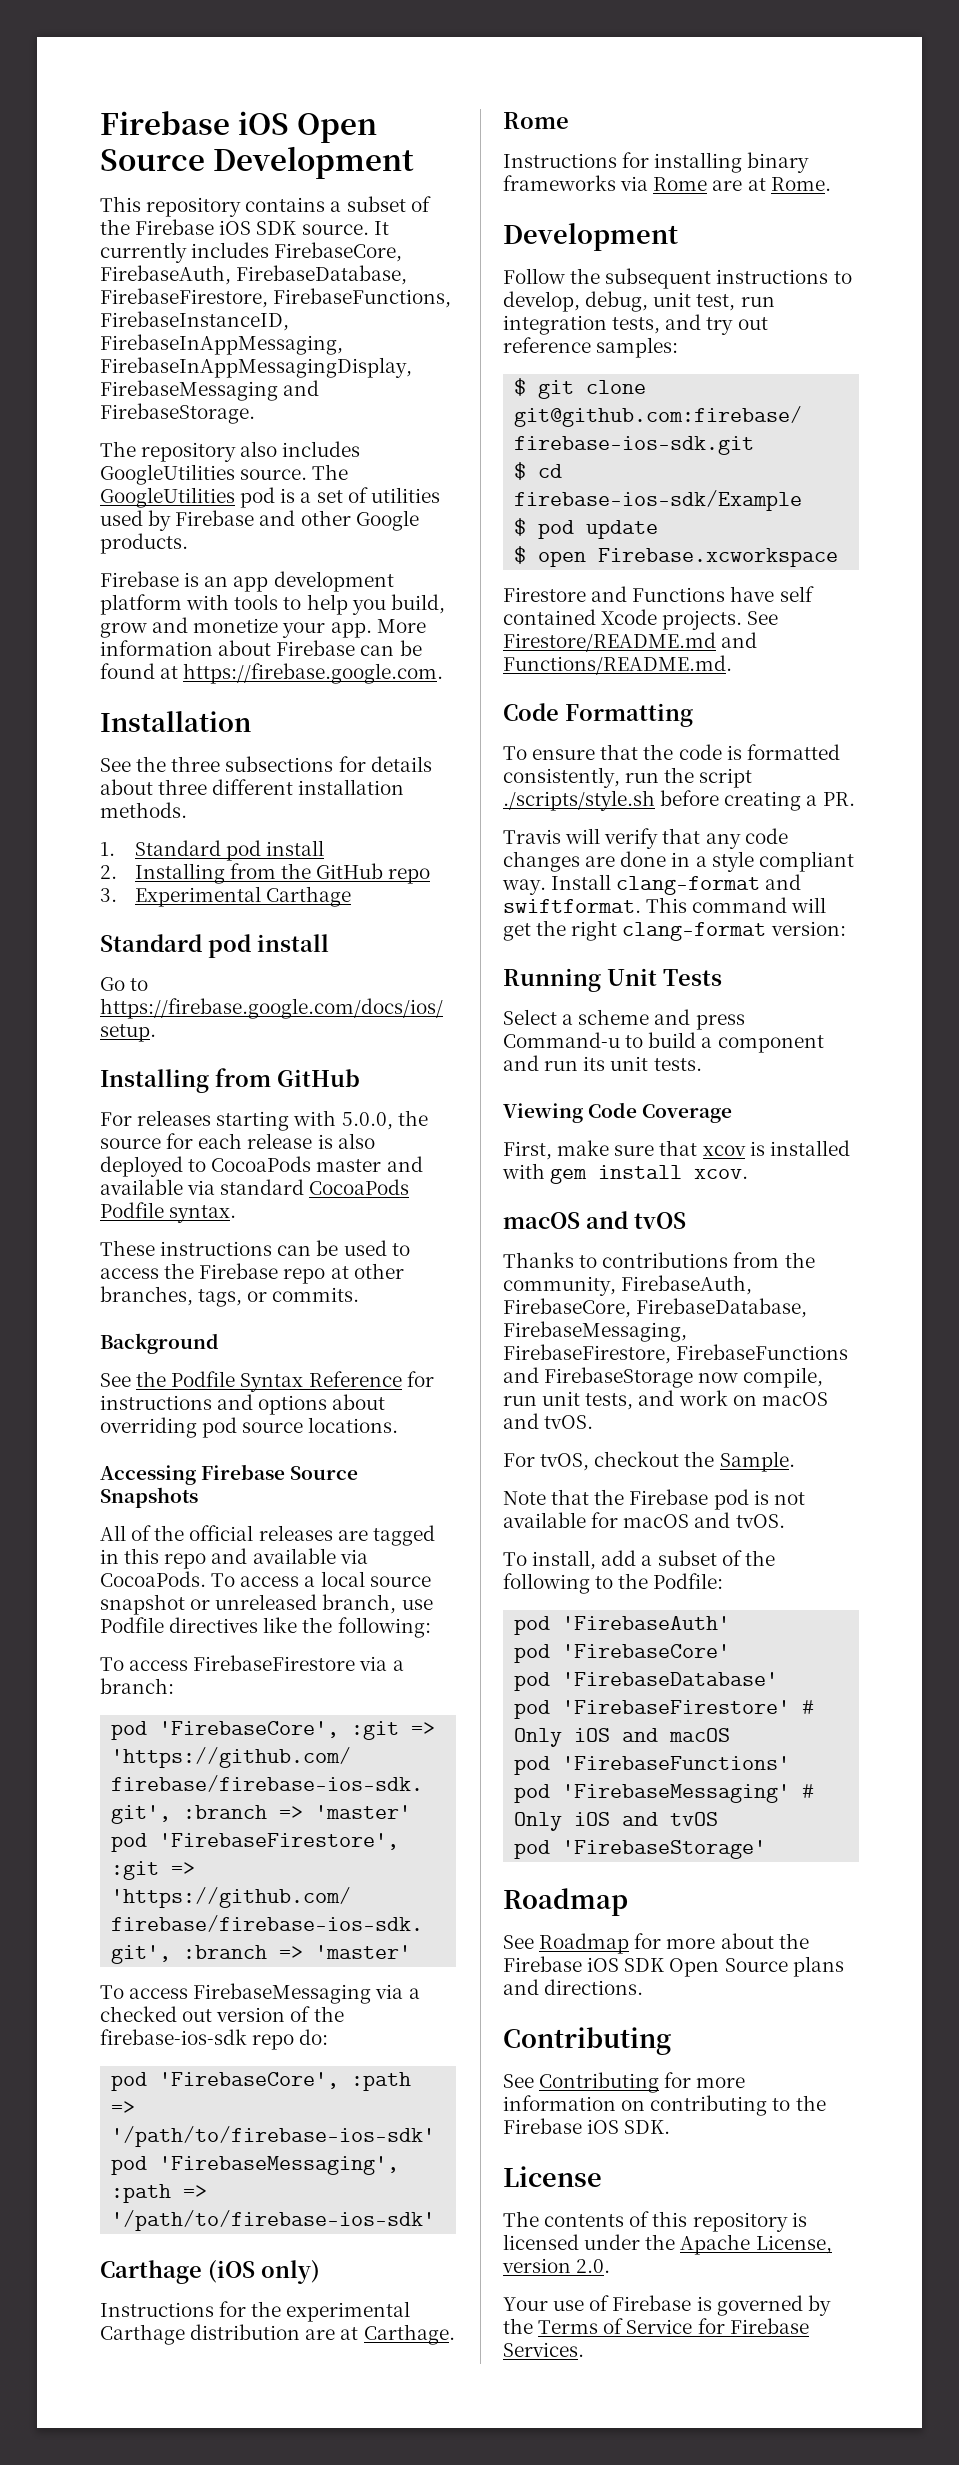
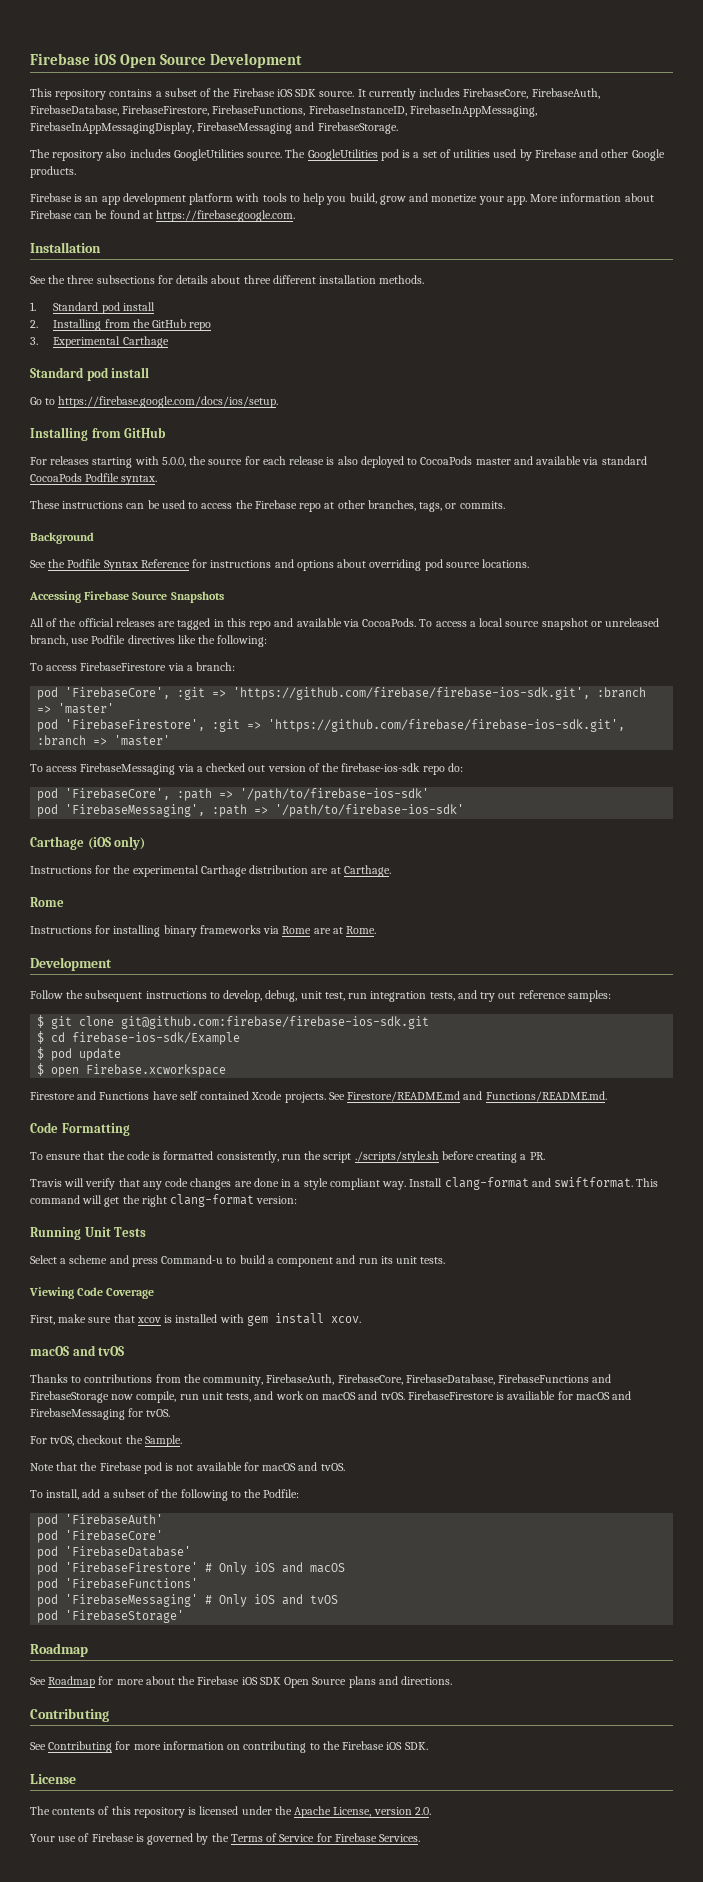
[503,1321,687,1342] [503,1344,671,1364] FirebaseMessaging, FirebaseFirestore, -> (495, 1379) none
(594, 1422) none -> [407,1391,632,1400] [30,1408,171,1420] FirebaseFirestore is availiable for macOS and FirebaseMessaging for tvOS.

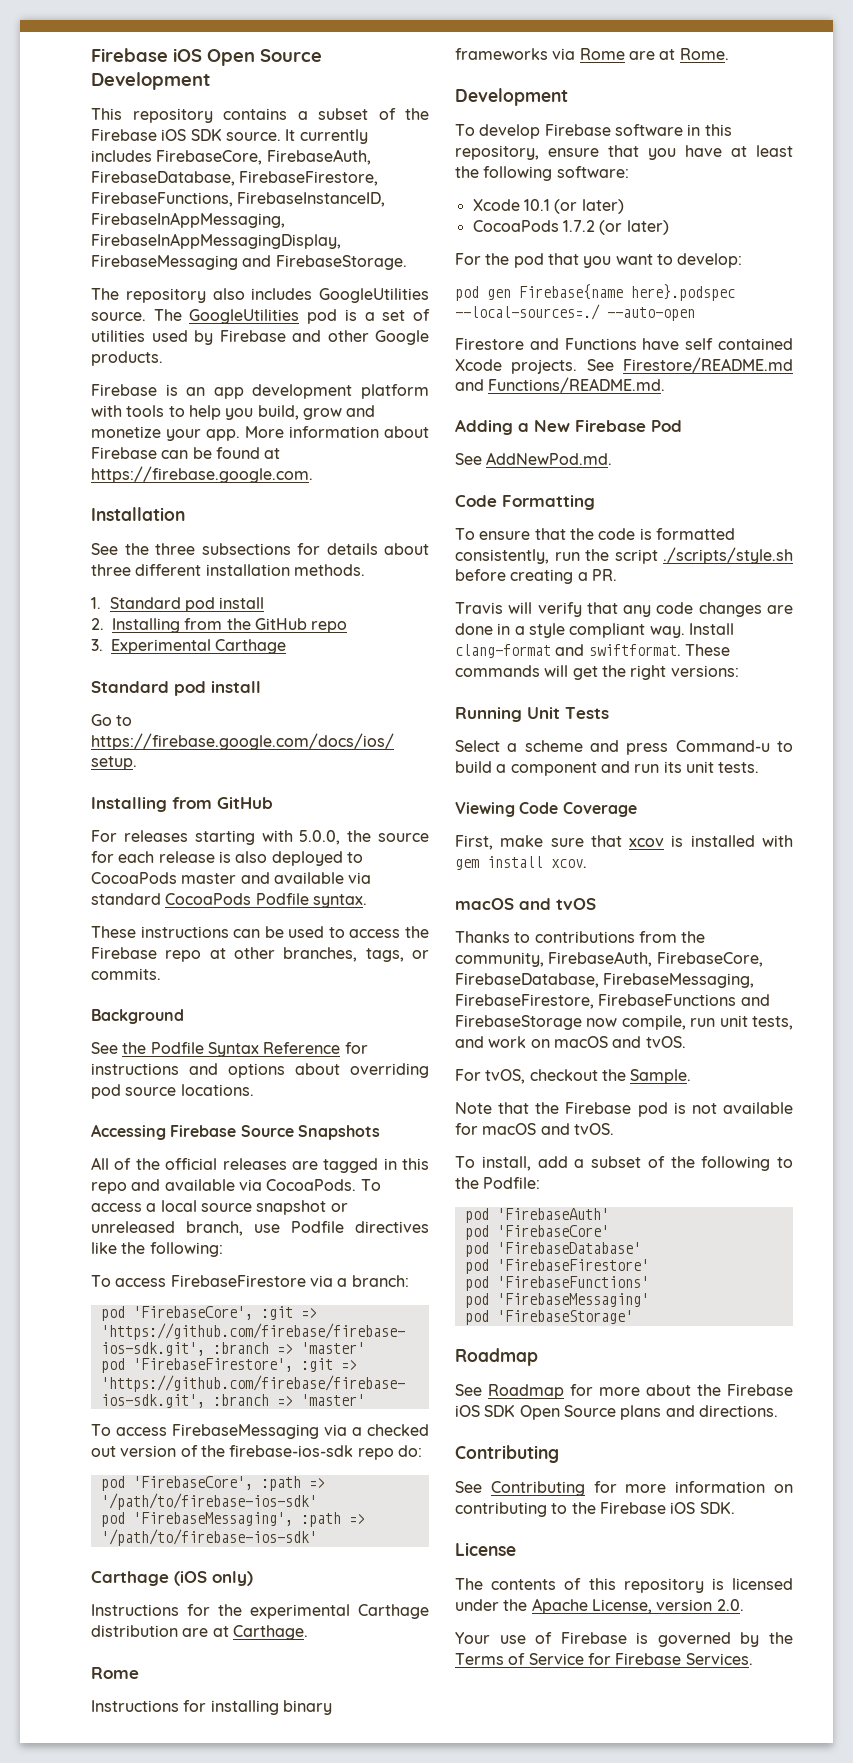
[30,990,611,1002] [37,1015,430,1029] [37,1031,241,1045] [37,1047,122,1061] [37,1063,227,1077] Follow the subsequent instructions to develop, debug, unit test, run integration tests, and try out reference samples: // $ git clone git@github.com:firebase/firebase-ios-sdk.git // $ cd firebase-ios-sdk/Example // $ pod update // $ open Firebase.xcworkspace -> [455,124,732,139] [455,145,793,160] [455,166,629,181] [472,199,624,214] [472,220,669,235] [455,253,743,268] [455,284,735,301] [455,304,695,321] To develop Firebase software in this repository, ensure that you have at least the following software: // Xcode 10.1 (or later) // CocoaPods 1.7.2 (or later) // For the pod that you want to develop: // pod gen Firebase{name here}.podspec --local-sources=./ --auto-open
(607, 1096) none -> [455,419,682,435] [455,452,613,465] // Adding a New Firebase Pod // See AddNewPod.md.
[636,1178,659,1187] [30,1195,80,1204] This command -> [684,644,730,656] [455,665,540,677] These commands
[170,1194,298,1207] clang-format version: -> [670,665,739,677] versions:
(495, 1379) none -> [603,973,755,988] [455,994,594,1009] FirebaseMessaging, FirebaseFirestore,
[407,1391,632,1400] [30,1408,171,1420] FirebaseFirestore is availiable for macOS and FirebaseMessaging for tvOS. -> (686, 1042) none
[205,1562,346,1575] # Only iOS and macOS -> (649, 1265) none
[205,1594,339,1607] # Only iOS and tvOS -> (649, 1300) none

